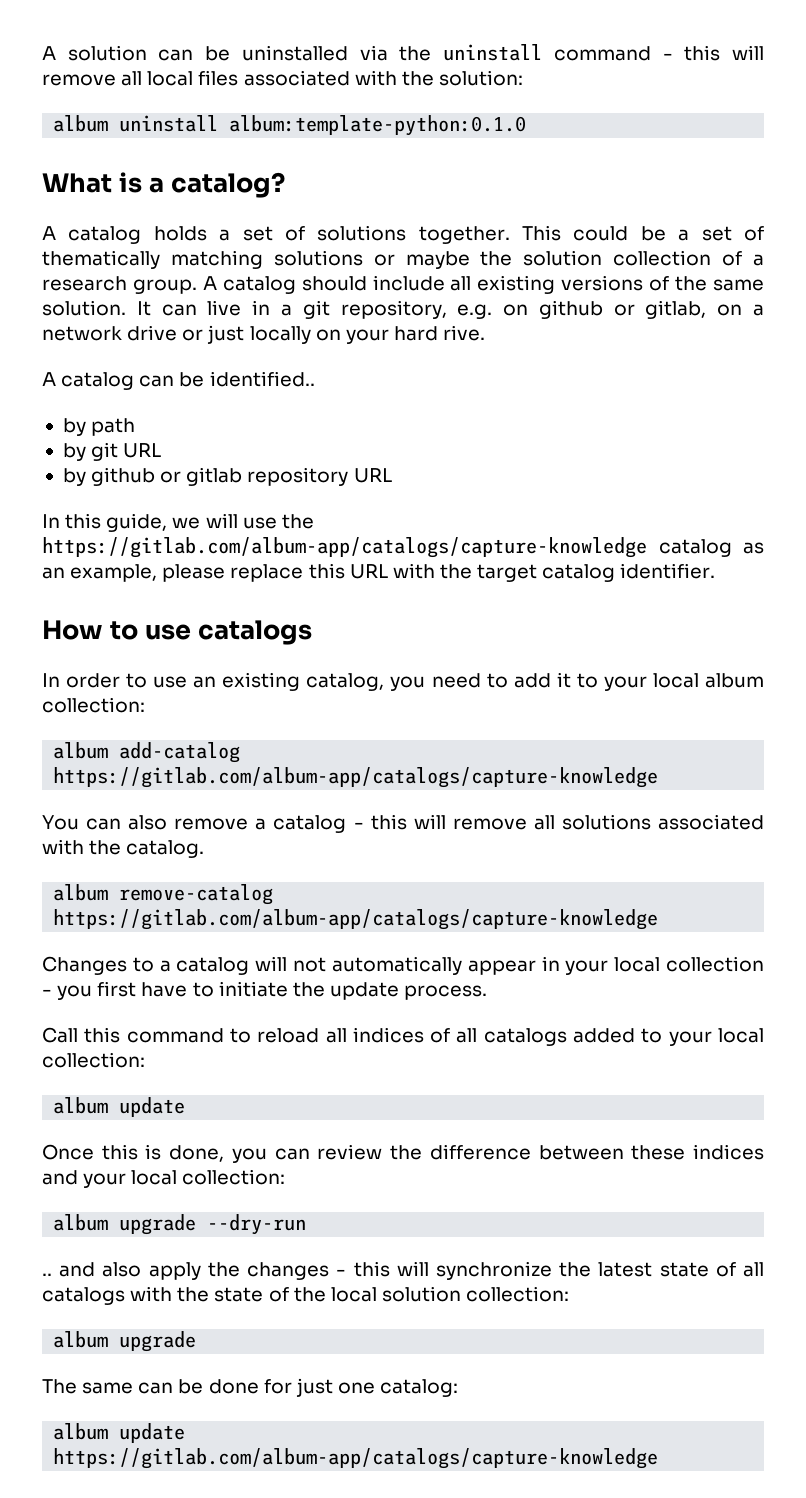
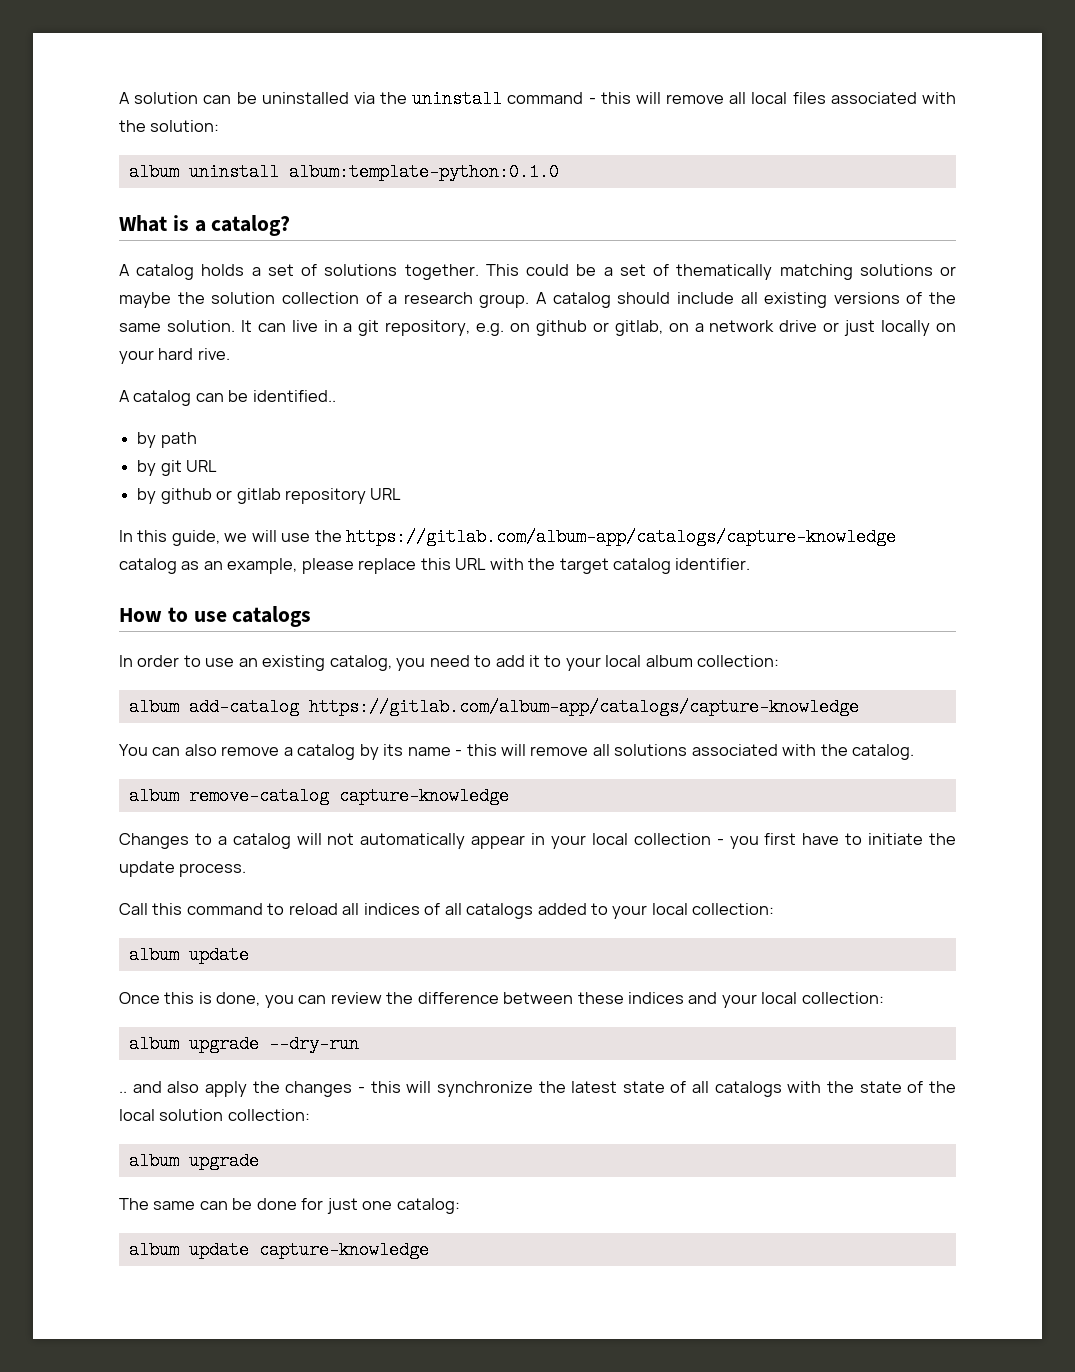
(347, 824) none -> [359,744,451,760] by its name
[53,909,659,930] https://gitlab.com/album-app/catalogs/capture-knowledge -> [338,787,509,805] capture-knowledge
[53,1448,659,1469] https://gitlab.com/album-app/catalogs/capture-knowledge -> [258,1241,429,1259] capture-knowledge

